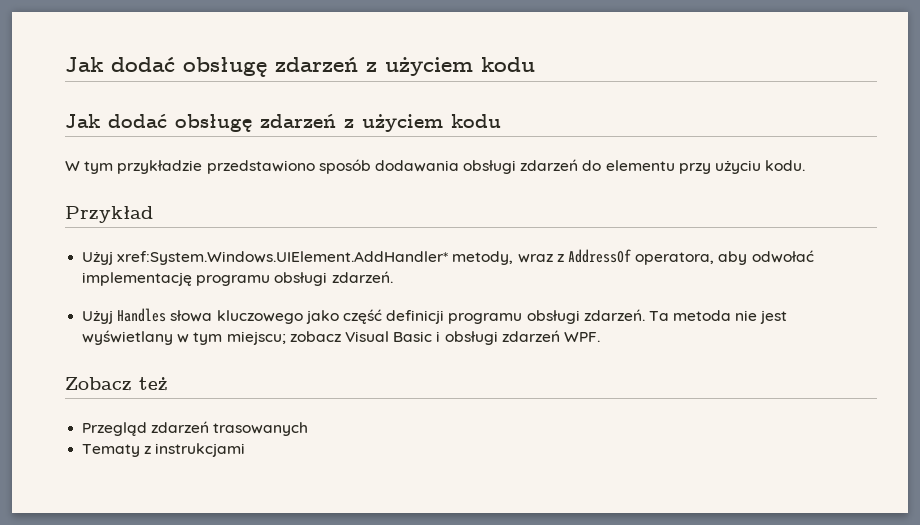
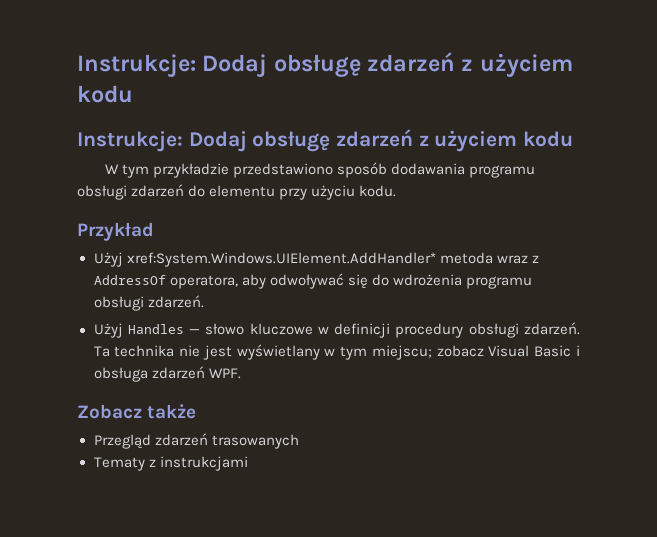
[65,57,535,77] [65,114,167,128] Jak dodać obsługę zdarzeń z użyciem kodu // Jak dodać -> [77,52,573,77] [77,85,133,103] [77,131,247,152] Instrukcje: Dodaj obsługę zdarzeń z użyciem kodu // Instrukcje: Dodaj
(459, 166) none -> [468,165,535,178] programu
[452,251,514,265] metody, -> [439,252,493,264] metoda
[751,250,814,263] [82,272,193,286] odwołać implementację -> [269,273,462,289] odwoływać się do wdrożenia
[170,309,523,324] słowa kluczowego jako część definicji programu -> [189,323,464,338] — słowo kluczowe w definicji procedury
[673,310,732,321] metoda -> [114,345,175,357] technika
[444,331,498,345] obsługi -> [93,367,148,382] obsługa
[139,377,168,392] też -> [147,404,197,419] także

